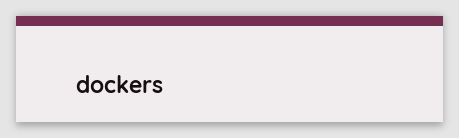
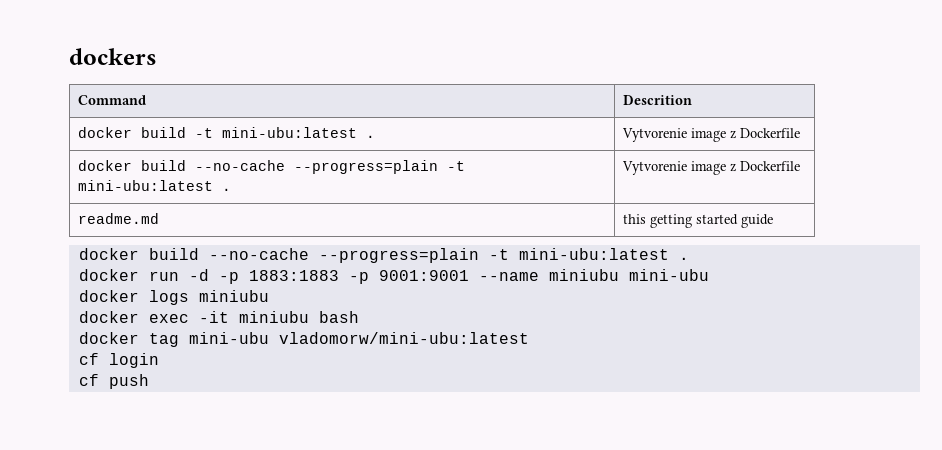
(163, 84) none -> [78,95,147,105] [623,95,693,105] [78,127,376,138] [622,128,801,142] [78,160,466,174] [78,180,232,191] [622,161,801,175] [78,213,160,224] [623,214,774,228] [78,248,689,263] [78,269,709,284] [78,290,269,305] [78,311,359,323] [78,332,529,347] [78,353,159,368] [78,374,149,389] // Command | Descrition // docker build -t mini-ubu:latest . | Vytvorenie image z Dockerfile // docker build --no-cache --progress=plain -t mini-ubu:latest . | Vytvorenie image z Dockerfile // readme.md | this getting started guide // docker build --no-cache --progress=plain -t mini-ubu:latest . // docker run -d -p 1883:1883 -p 9001:9001 --name miniubu mini-ubu // docker logs miniubu // docker exec -it miniubu bash // docker tag mini-ubu vladomorw/mini-ubu:latest // cf login // cf push

